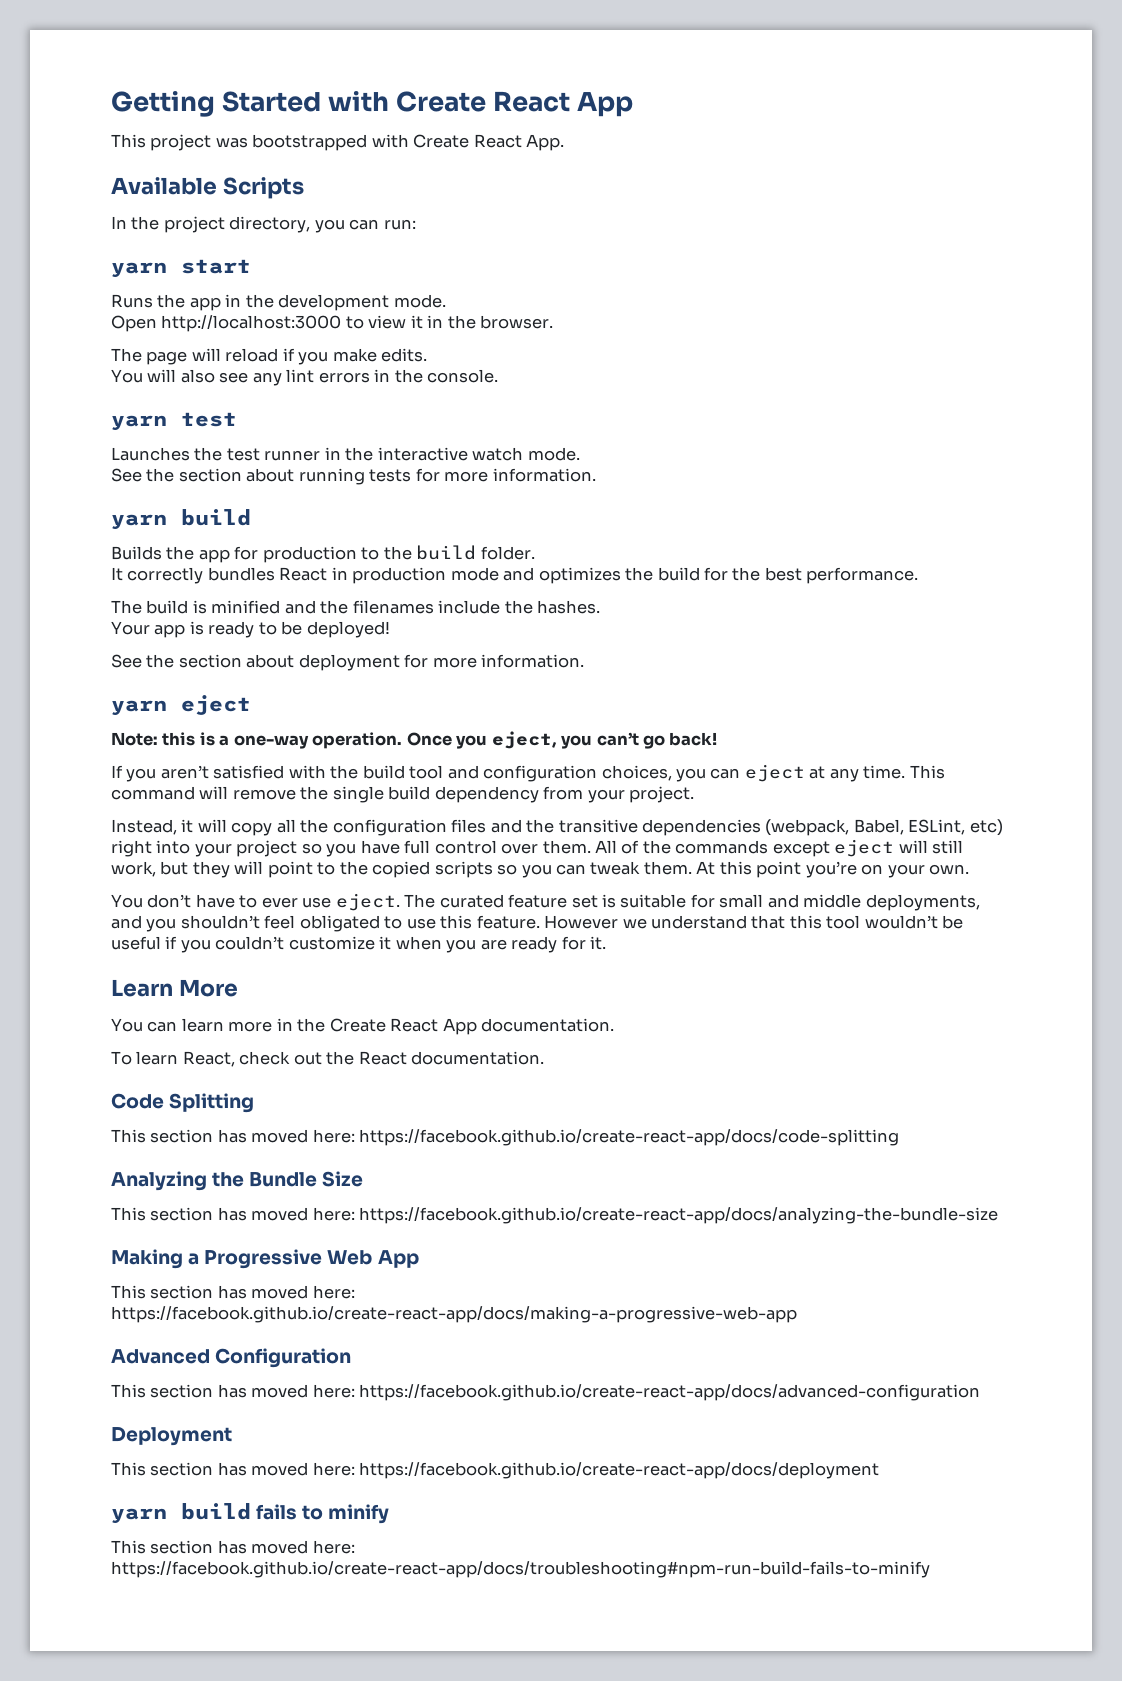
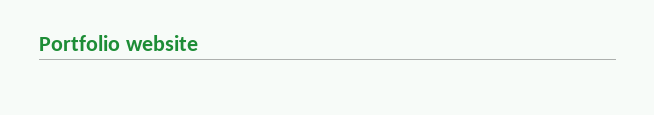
[111,91,634,117] [111,134,565,151] [111,177,304,199] [111,216,416,233] [111,259,251,278] [111,294,446,311] [111,315,554,332] [111,348,428,365] [111,369,499,386] [111,412,237,431] [111,447,580,461] [111,468,596,485] [111,509,251,530] [111,545,535,563] [111,567,919,584] [111,600,601,614] [111,621,390,638] [111,654,585,671] [111,695,251,716] [111,731,718,749] [111,764,945,782] [111,786,695,803] [111,819,1003,836] [111,839,964,857] [111,861,970,878] [111,893,980,911] [111,915,964,932] [111,936,607,953] [111,979,238,997] [111,1018,615,1035] [111,1051,545,1067] [111,1093,255,1113] [111,1129,900,1146] [111,1171,364,1191] [111,1207,999,1224] [111,1249,419,1269] [111,1285,355,1299] [111,1306,797,1323] [111,1348,352,1368] [111,1384,981,1401] [111,1427,232,1446] [111,1462,880,1479] [111,1503,390,1524] [111,1540,355,1554] [111,1561,930,1578] Getting Started with Create React App // This project was bootstrapped with Create React App. // Available Scripts // In the project directory, you can run: // yarn start // Runs the app in the development mode. // Open http://localhost:3000 to view it in the browser. // The page will reload if you make edits. // You will also see any lint errors in the console. // yarn test // Launches the test runner in the interactive watch mode. // See the section about running tests for more information. // yarn build // Builds the app for production to the build folder. // It correctly bundles React in production mode and optimizes the build for the best performance. // The build is minified and the filenames include the hashes. // Your app is ready to be deployed! // See the section about deployment for more information. // yarn eject // Note: this is a one-way operation. Once you eject, you can’t go back! // If you aren’t satisfied with the build tool and configuration choices, you can eject at any time. This command will remove the single build dependency from your project. // Instead, it will copy all the configuration files and the transitive dependencies (webpack, Babel, ESLint, etc) right into your project so you have full control over them. All of the commands except eject will still work, but they will point to the copied scripts so you can tweak them. At this point you’re on your own. // You don’t have to ever use eject. The curated feature set is suitable for small and middle deployments, and you shouldn’t feel obligated to use this feature. However we understand that this tool wouldn’t be useful if you couldn’t customize it when you are ready for it. // Learn More // You can learn more in the Create React App documentation. // To learn React, check out the React documentation. // Code Splitting // This section has moved here: https://facebook.github.io/create-react-app/docs/code-splitting // Analyzing the Bundle Size // This section has moved here: https://facebook.github.io/create-react-app/docs/analyzing-the-bundle-size // Making a Progressive Web App // This section has moved here: https://facebook.github.io/create-react-app/docs/making-a-progressive-web-app // Advanced Configuration // This section has moved here: https://facebook.github.io/create-react-app/docs/advanced-configuration // Deployment // This section has moved here: https://facebook.github.io/create-react-app/docs/deployment // yarn build fails to minify // This section has moved here: https://facebook.github.io/create-react-app/docs/troubleshooting#npm-run-build-fails-to-minify -> [39,35,198,51] Portfolio website

